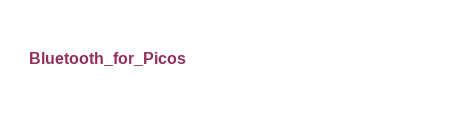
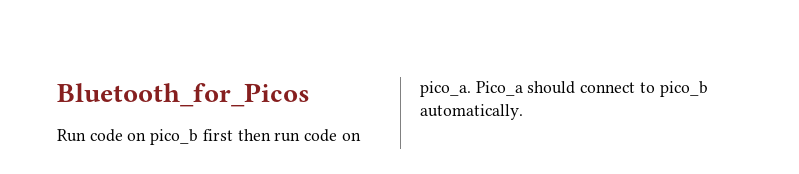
(186, 59) none -> [57,129,361,145] [420,81,708,97] [420,104,523,120] // Run code on pico_b first then run code on pico_a. Pico_a should connect to pico_b automatically.

